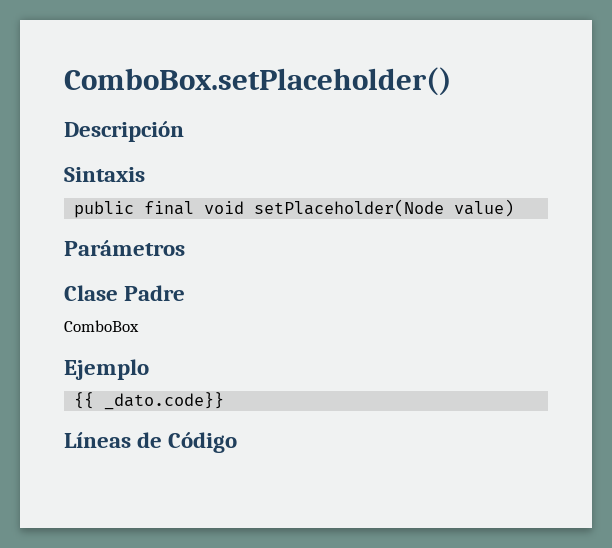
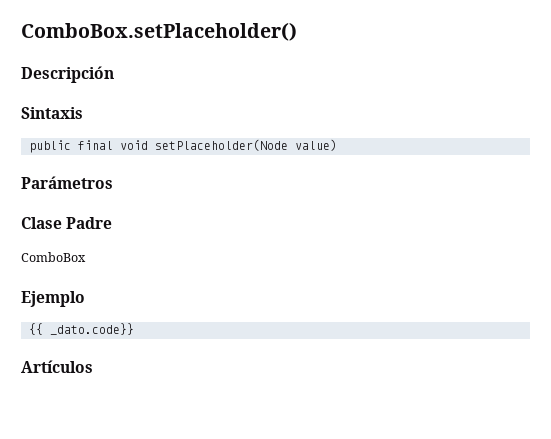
[64,432,238,453] Líneas de Código -> [21,360,93,373] Artículos

